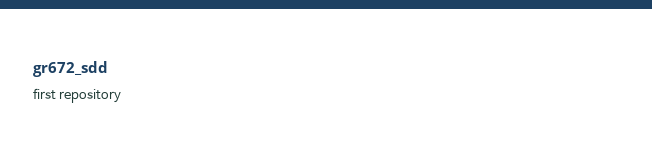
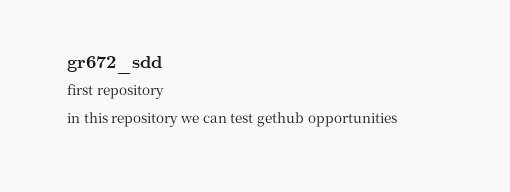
(122, 96) none -> [67,112,397,127] // in this repository we can test gethub opportunities

